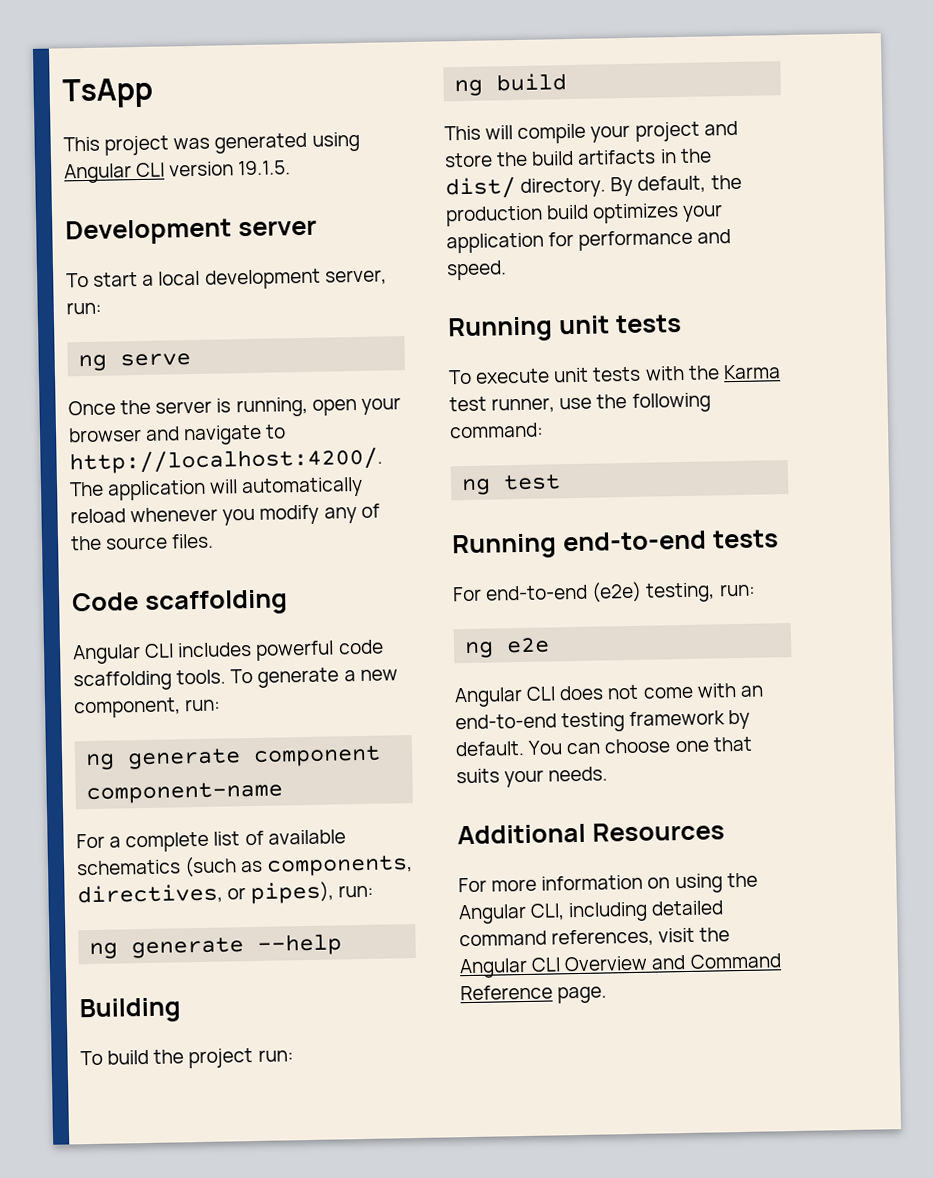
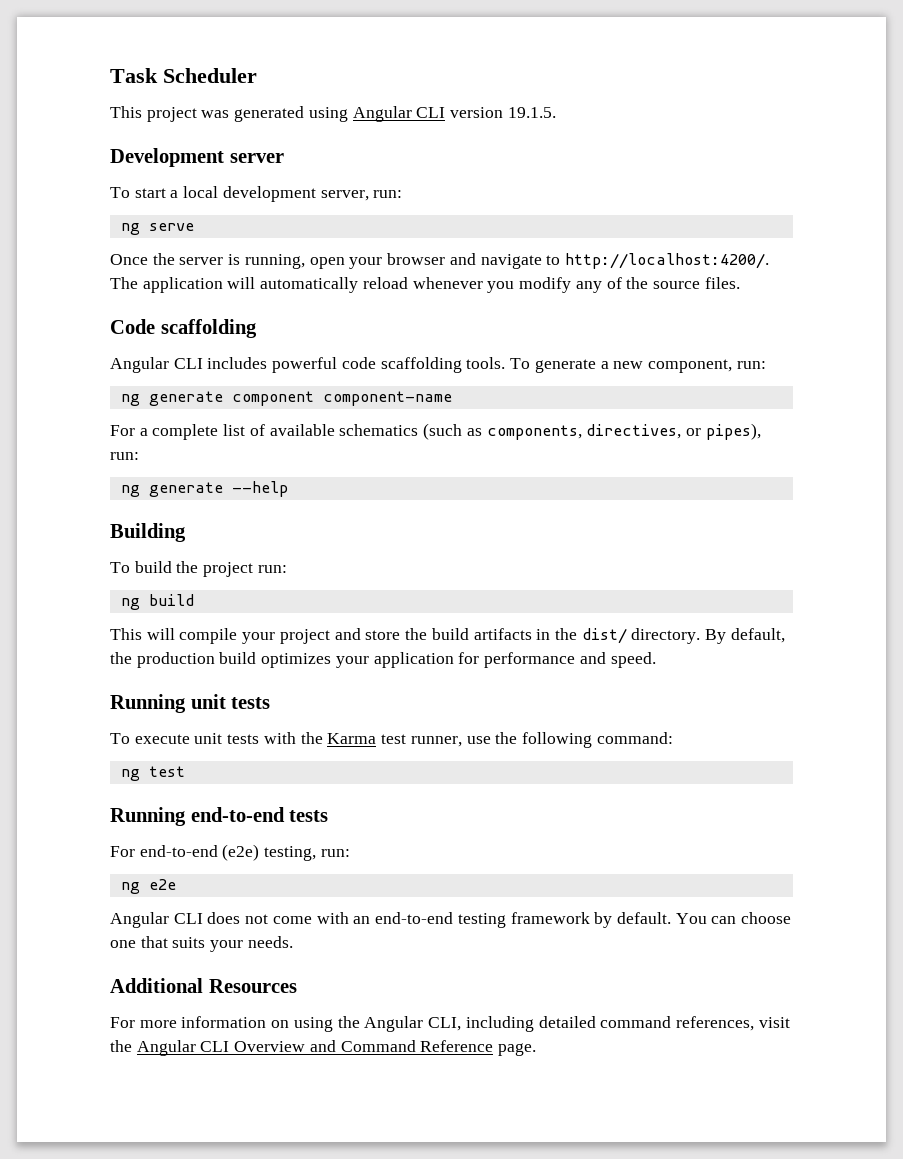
[62,77,154,109] TsApp -> [110,68,257,83] Task Scheduler

